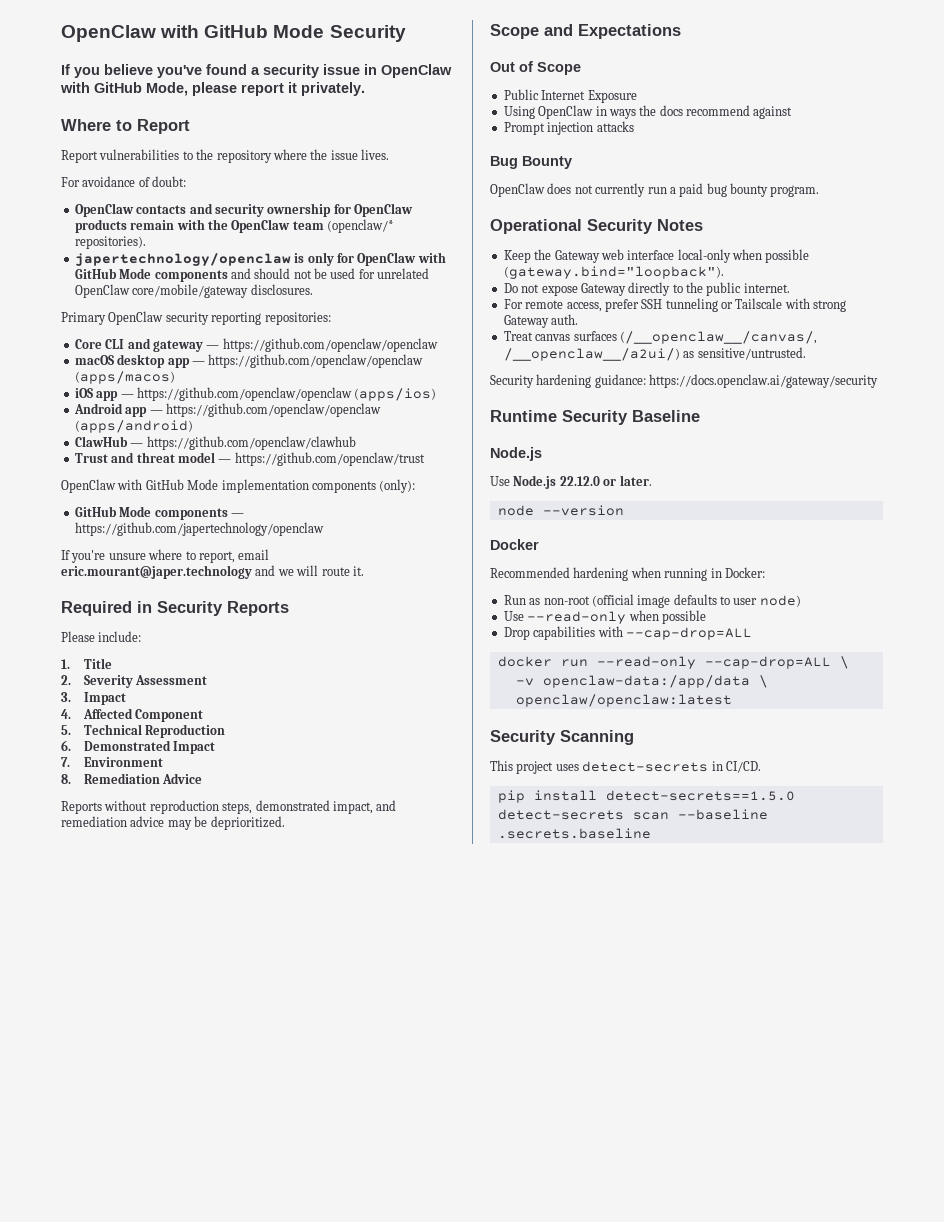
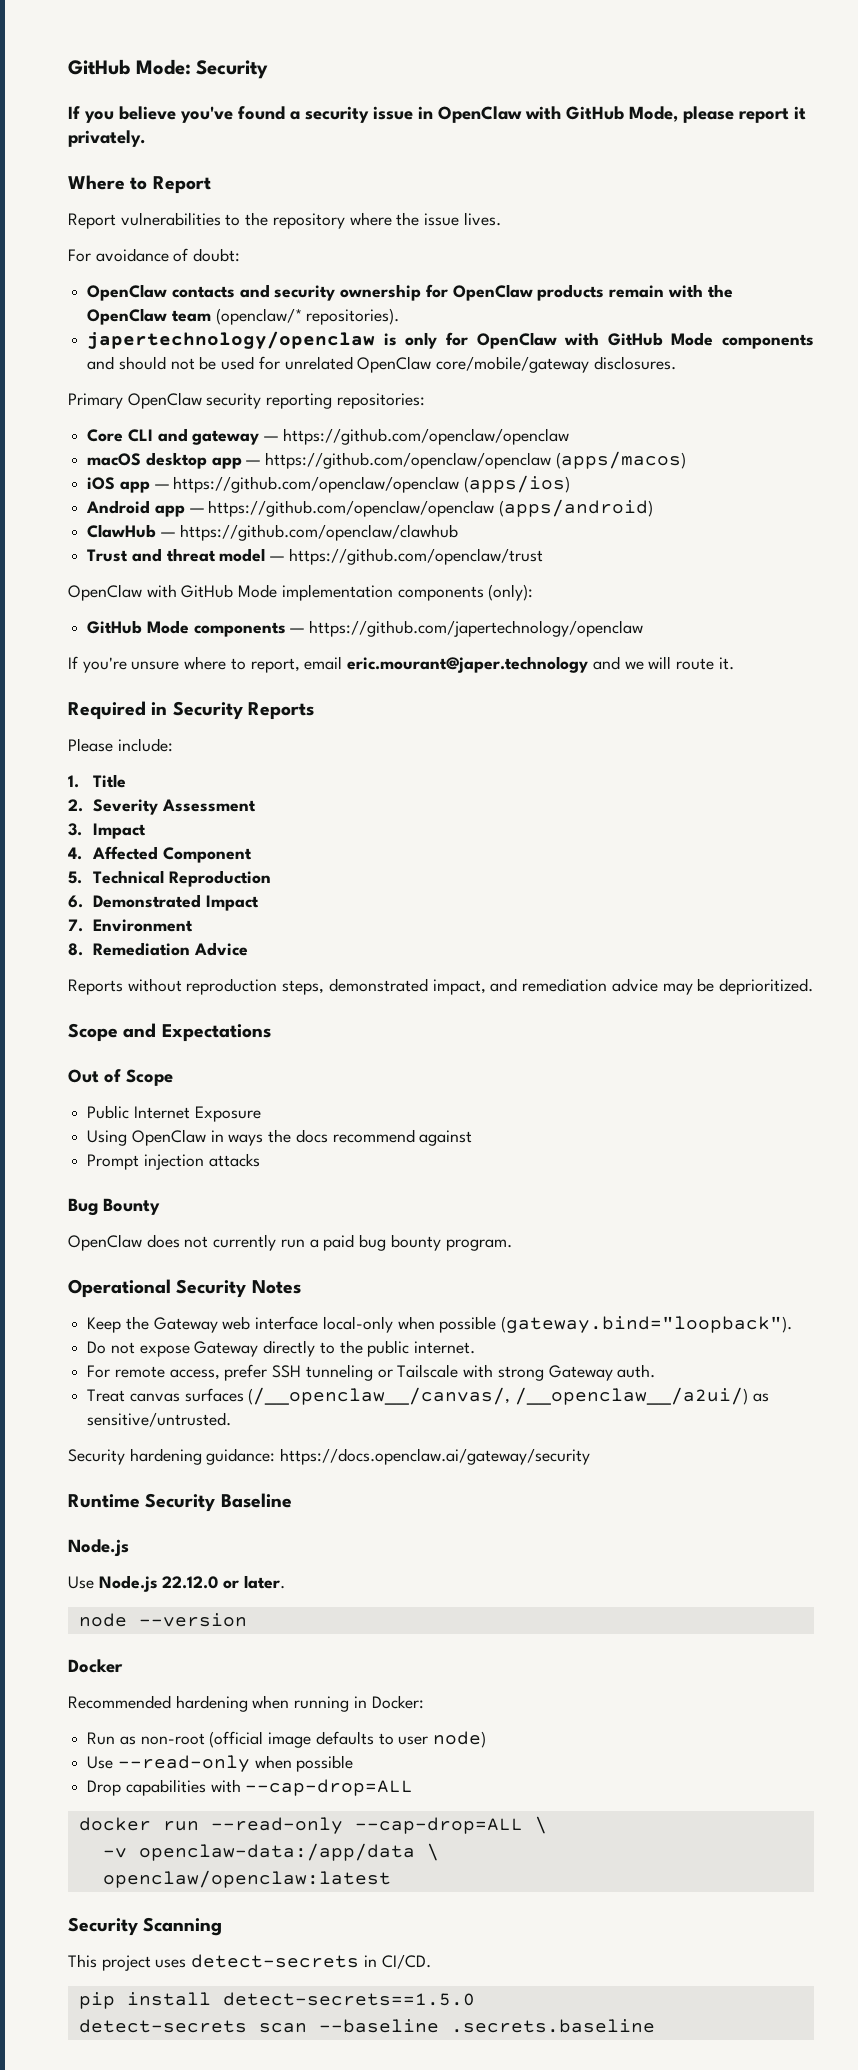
[61,25,325,42] OpenClaw with GitHub Mode -> [68,59,191,75] GitHub Mode:

